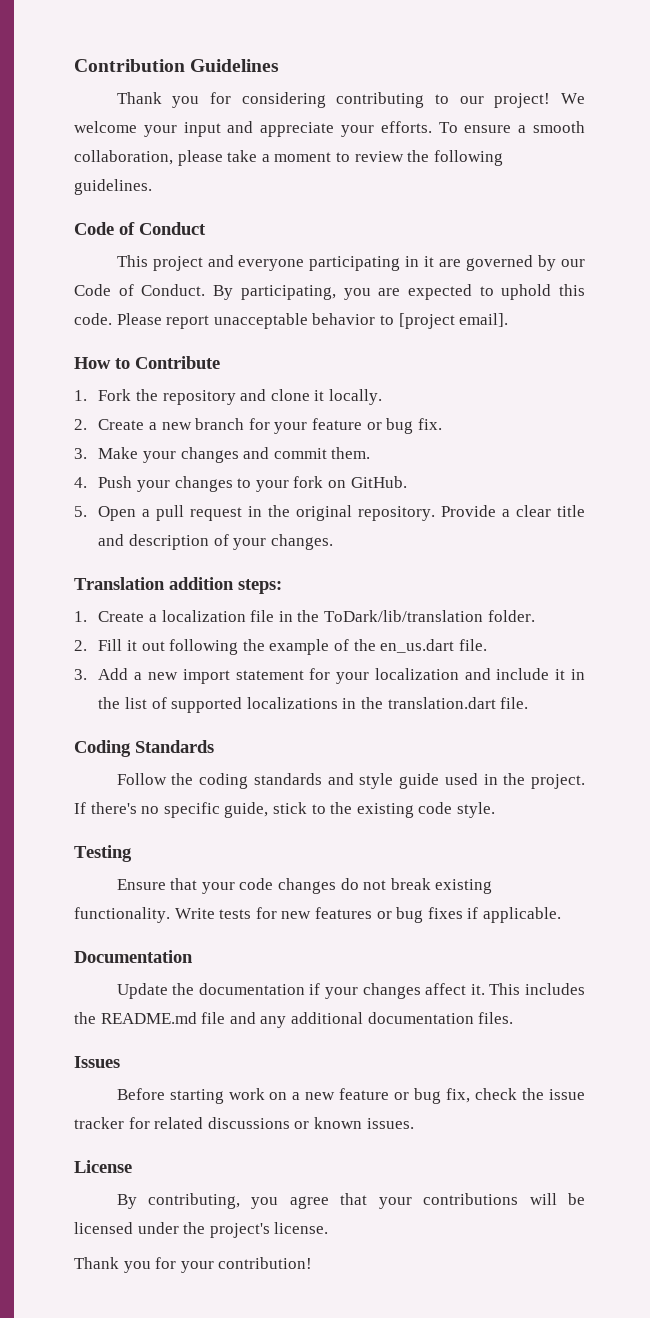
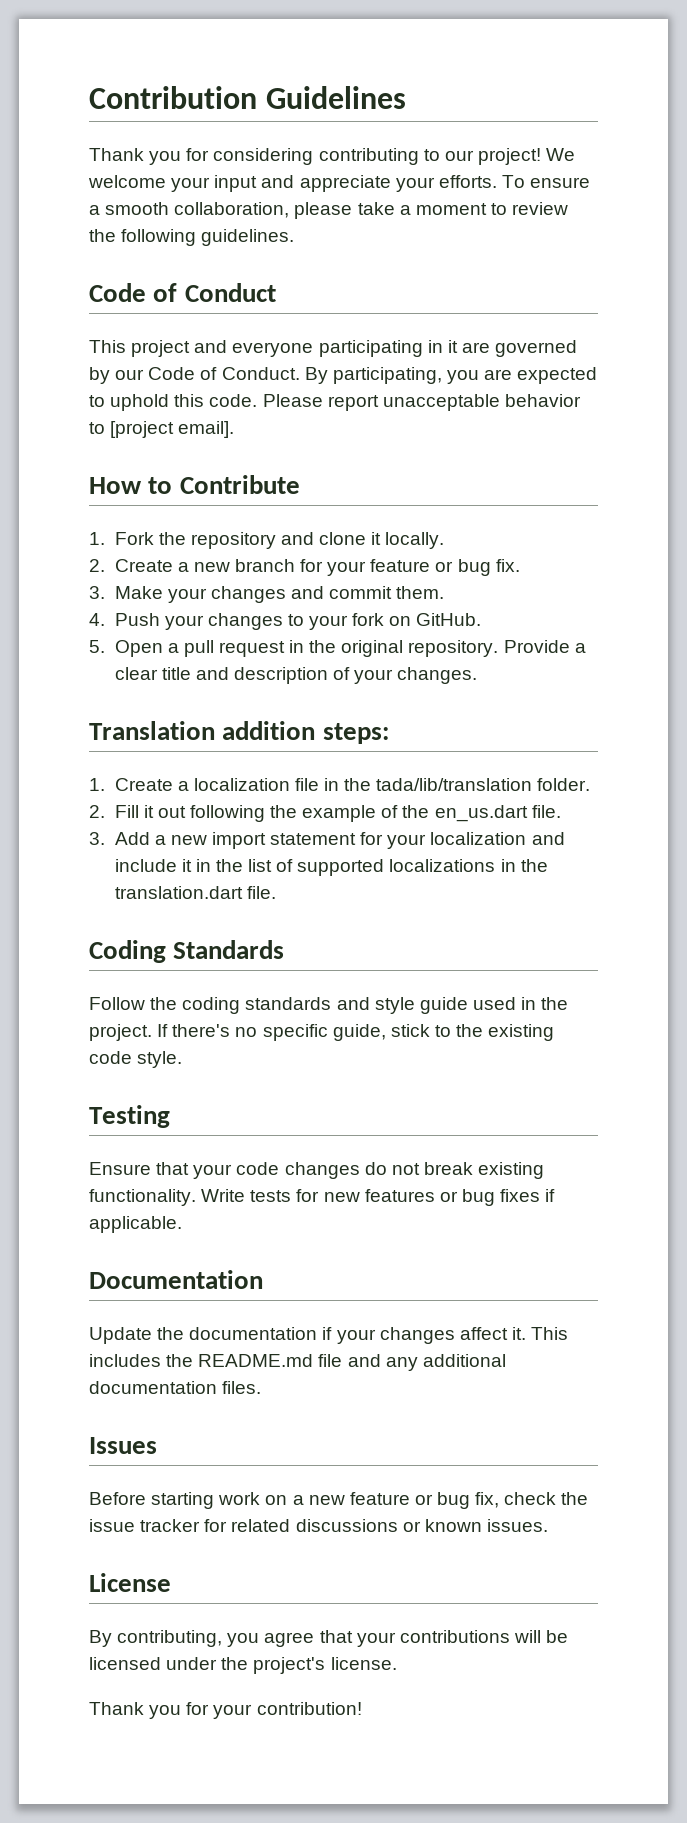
[324,610,484,622] ToDark/lib/translation -> [376,778,533,791] tada/lib/translation

